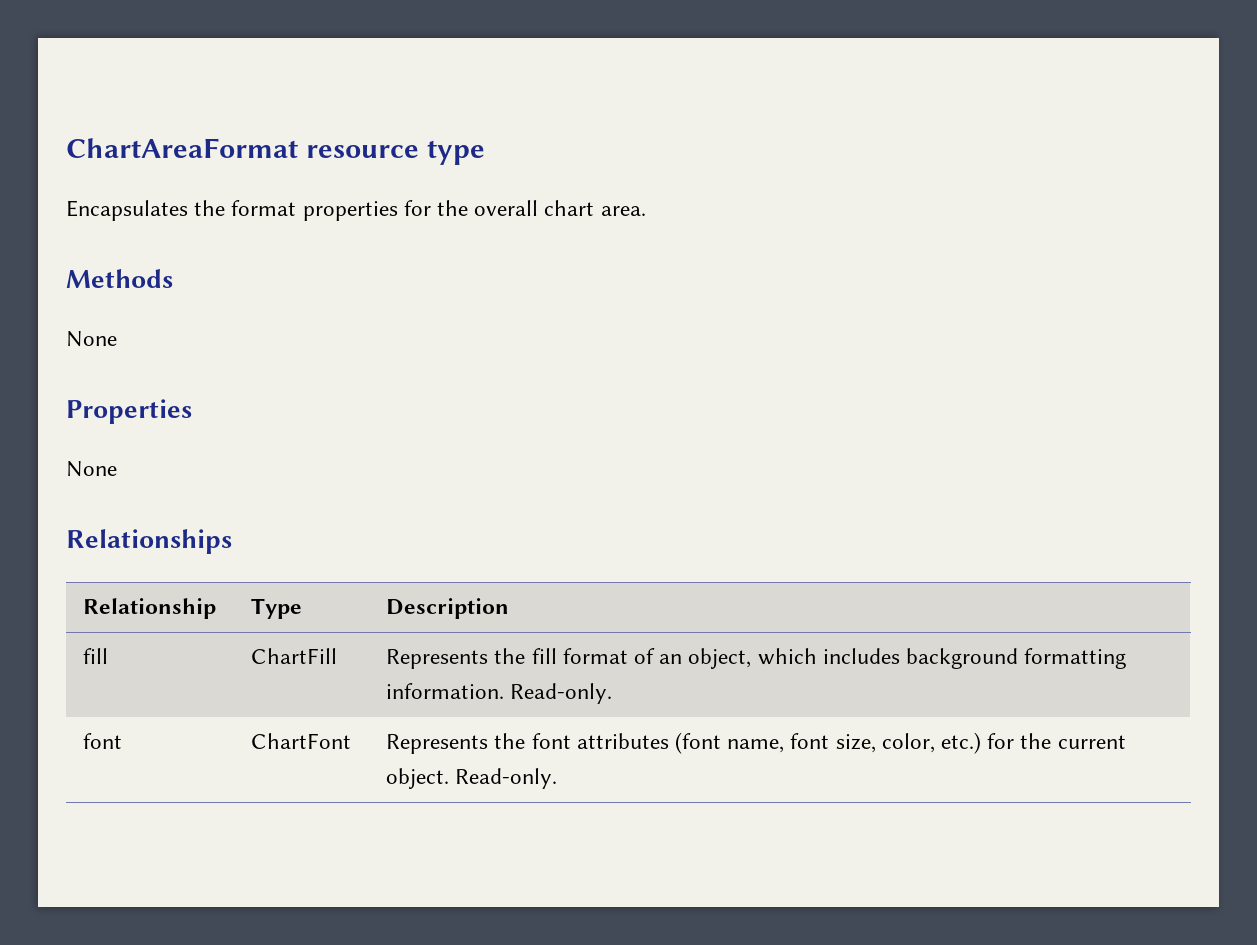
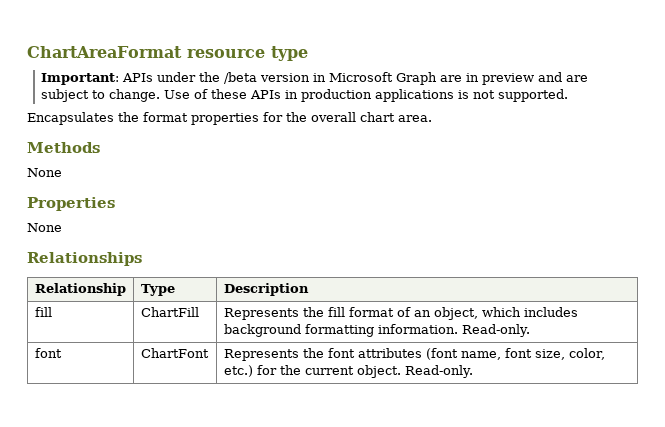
(485, 152) none -> [41,72,589,85] [41,89,569,102] // Important: APIs under the /beta version in Microsoft Graph are in preview and are subject to change. Use of these APIs in production applications is not supported.

